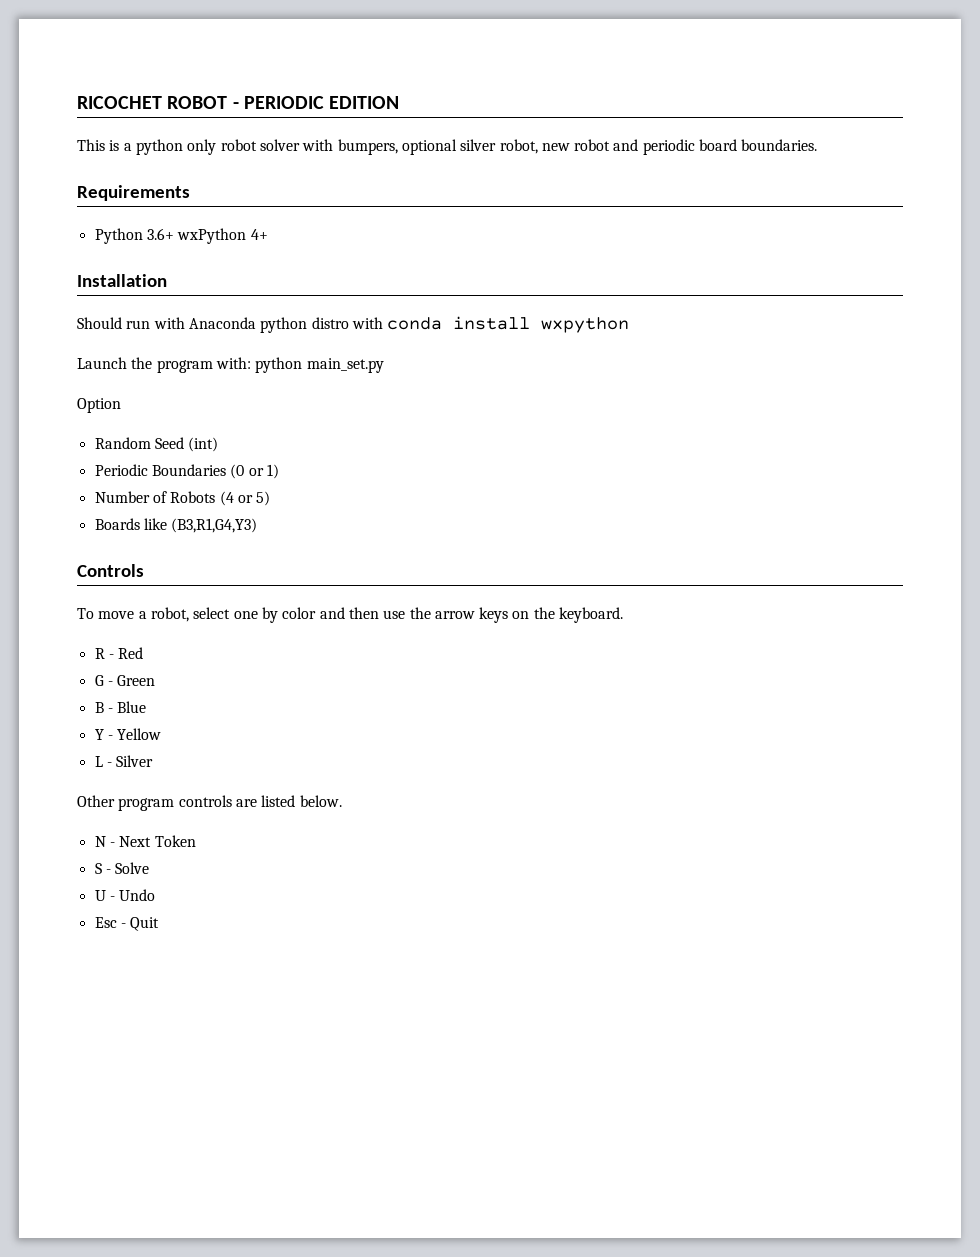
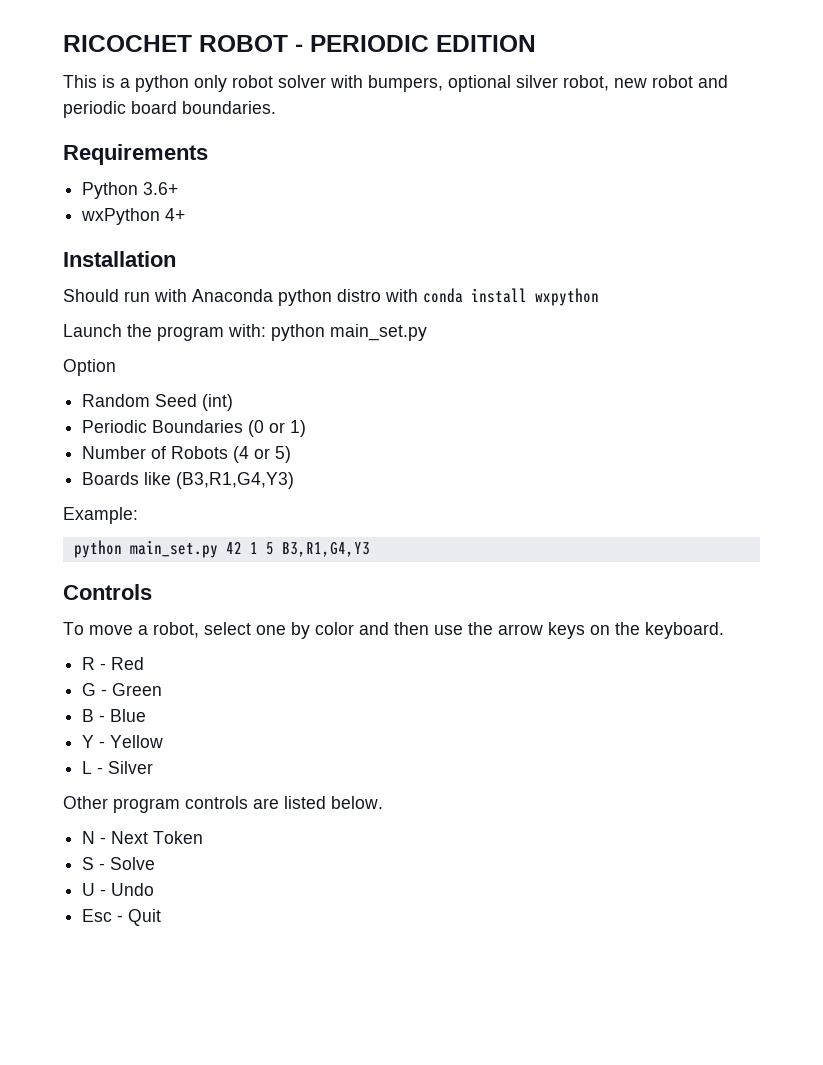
(174, 234) none -> (179, 188) //
(258, 525) none -> [63,507,138,524] [73,540,370,558] // Example: // python main_set.py 42 1 5 B3,R1,G4,Y3

